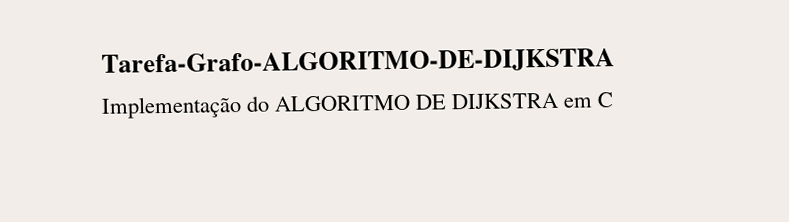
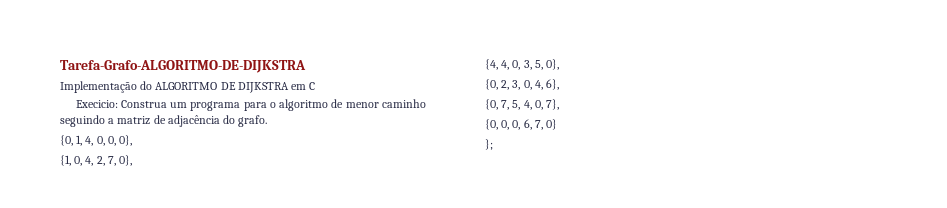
(614, 100) none -> [75,99,426,111] [60,115,268,127] [60,135,133,146] [60,155,133,166] [485,59,560,70] [485,79,560,90] [485,99,560,110] [485,119,558,130] [485,139,493,150] // Execicio: Construa um programa para o algoritmo de menor caminho seguindo a matriz de adjacência do grafo. // {0, 1, 4, 0, 0, 0}, // {1, 0, 4, 2, 7, 0}, // {4, 4, 0, 3, 5, 0}, // {0, 2, 3, 0, 4, 6}, // {0, 7, 5, 4, 0, 7}, // {0, 0, 0, 6, 7, 0} // };

